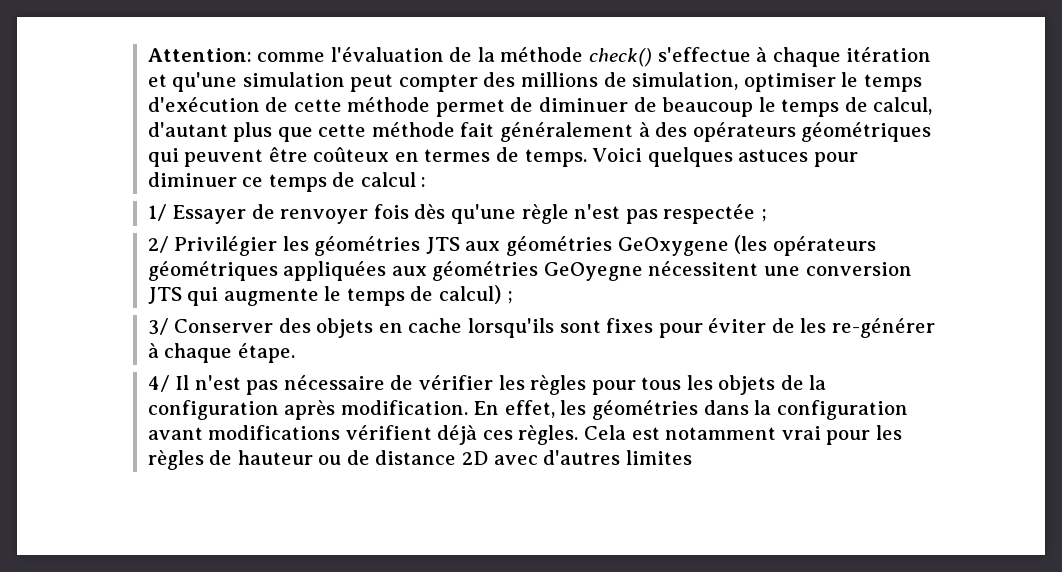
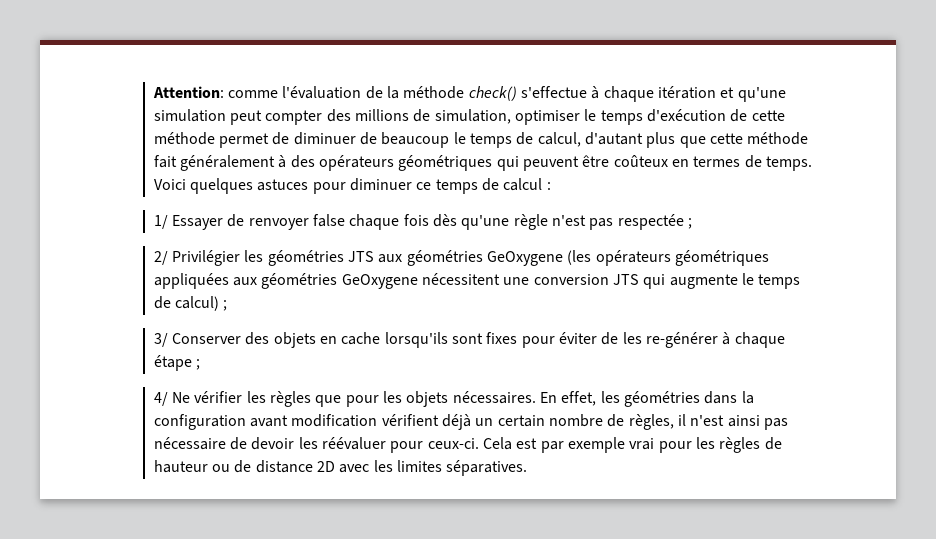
(369, 216) none -> [313,214,400,230] false chaque
[543,262,643,281] GeOyegne -> [341,274,418,289] GeOxygene
[237,343,295,363] étape. -> [153,355,201,371] étape ;
[175,375,827,395] [147,400,468,420] Il n'est pas nécessaire de vérifier les règles pour tous les objets de la configuration après modification. -> [172,391,536,407] Ne vérifier les règles que pour les objets nécessaires.
[208,425,341,440] modifications -> [291,414,378,427] modification
[482,425,777,445] ces règles. Cela est notamment -> [475,414,788,430] [153,437,626,453] un certain nombre de règles, il n'est ainsi pas nécessaire de devoir les réévaluer pour ceux-ci. Cela est par exemple
[543,450,692,465] d'autres limites -> [373,460,528,476] les limites séparatives.

